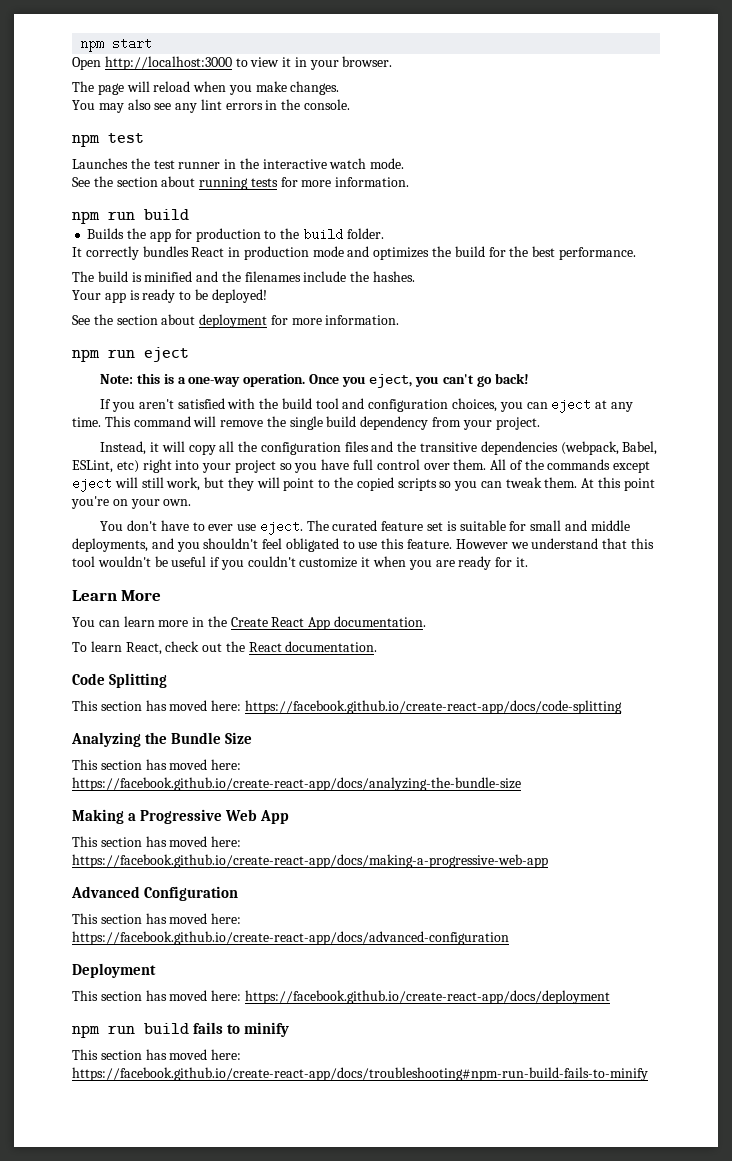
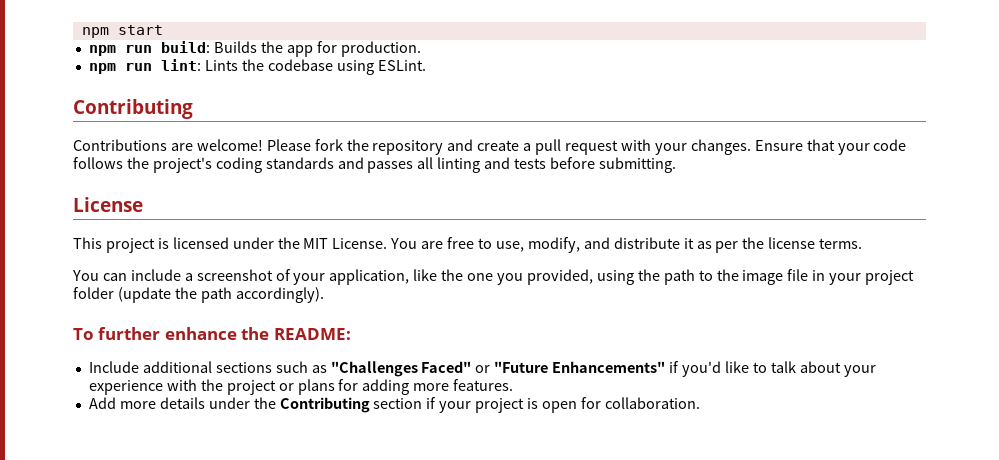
[72,56,393,70] [72,81,340,95] [72,99,351,113] [72,133,144,147] [72,158,405,169] [72,176,410,190] [72,209,189,224] // Open http://localhost:3000 to view it in your browser. // The page will reload when you make changes. // You may also see any lint errors in the console. // npm test // Launches the test runner in the interactive watch mode. // See the section about running tests for more information. // npm run build // -> [88,41,210,56] // npm run build:
[195,228,384,242] [72,246,636,260] [72,271,416,282] [72,289,267,303] [72,314,400,328] [72,347,189,362] [100,373,529,388] [100,398,633,413] [72,416,540,430] [100,441,658,455] [72,459,651,473] [72,477,655,492] [71,496,192,509] [100,520,630,535] [72,538,654,552] [72,556,528,570] [72,590,162,601] [72,616,427,630] [72,641,378,655] [72,673,168,688] [72,700,622,714] [71,732,253,747] [72,759,242,770] [72,777,521,791] [72,809,290,824] [72,836,242,847] [72,854,548,868] [71,886,239,901] [72,913,242,924] [72,931,509,945] [72,963,156,978] [72,990,610,1004] [72,1022,290,1038] [72,1049,242,1060] [72,1067,648,1081] production to the build folder. // It correctly bundles React in production mode and optimizes the build for the best performance. // The build is minified and the filenames include the hashes. // Your app is ready to be deployed! // See the section about deployment for more information. // npm run eject // Note: this is a one-way operation. Once you eject, you can't go back! // If you aren't satisfied with the build tool and configuration choices, you can eject at any time. This command will remove the single build dependency from your project. // Instead, it will copy all the configuration files and the transitive dependencies (webpack, Babel, ESLint, etc) right into your project so you have full control over them. All of the commands except eject will still work, but they will point to the copied scripts so you can tweak them. At this point you're on your own. // You don't have to ever use eject. The curated feature set is suitable for small and middle deployments, and you shouldn't feel obligated to use this feature. However we understand that this tool wouldn't be useful if you couldn't customize it when you are ready for it. // Learn More // You can learn more in the Create React App documentation. // To learn React, check out the React documentation. // Code Splitting // This section has moved here: https://facebook.github.io/create-react-app/docs/code-splitting // Analyzing the Bundle Size // This section has moved here: https://facebook.github.io/create-react-app/docs/analyzing-the-bundle-size // Making a Progressive Web App // This section has moved here: https://facebook.github.io/create-react-app/docs/making-a-progressive-web-app // Advanced Configuration // This section has moved here: https://facebook.github.io/create-react-app/docs/advanced-configuration // Deployment // This section has moved here: https://facebook.github.io/create-react-app/docs/deployment // npm run build fails to minify // This section has moved here: https://facebook.github.io/create-react-app/docs/troubleshooting#npm-run-build-fails-to-minify -> [340,41,421,57] [88,59,426,75] [73,99,193,119] [73,139,907,155] [73,157,676,173] [73,197,143,212] [73,237,863,253] [72,269,915,285] [73,287,324,303] [73,327,351,340] [88,361,876,377] [88,379,514,395] [88,397,700,413] production. // npm run lint: Lints the codebase using ESLint. // Contributing // Contributions are welcome! Please fork the repository and create a pull request with your changes. Ensure that your code follows the project's coding standards and passes all linting and tests before submitting. // License // This project is licensed under the MIT License. You are free to use, modify, and distribute it as per the license terms. // You can include a screenshot of your application, like the one you provided, using the path to the image file in your project folder (update the path accordingly). // To further enhance the README: // Include additional sections such as "Challenges Faced" or "Future Enhancements" if you'd like to talk about your experience with the project or plans for adding more features. // Add more details under the Contributing section if your project is open for collaboration.

